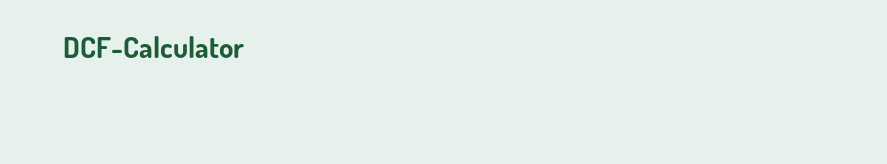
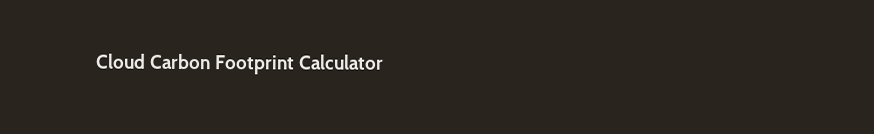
[63,36,244,58] DCF-Calculator -> [95,53,385,75] Cloud Carbon Footprint Calculator

